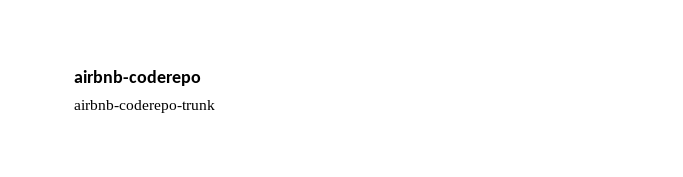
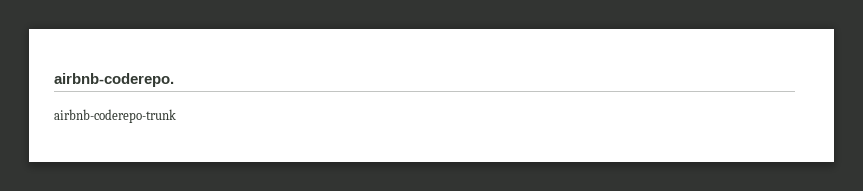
[74,70,201,86] airbnb-coderepo -> [54,73,174,87] airbnb-coderepo.

